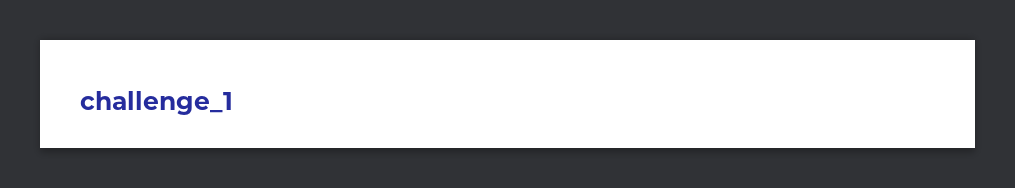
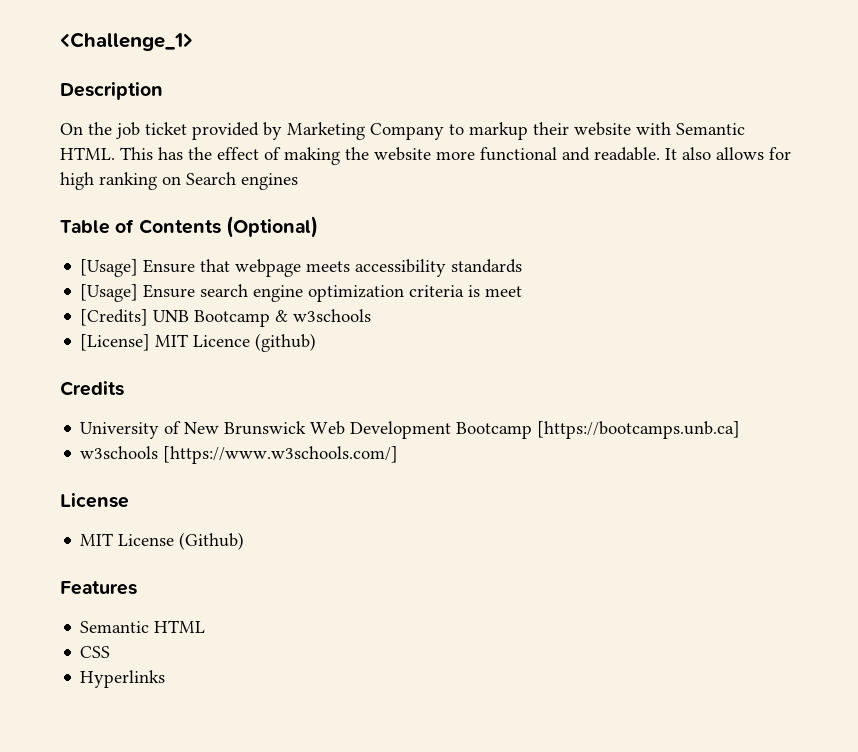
[80,91,233,115] challenge_1 -> [60,32,193,51] [60,82,163,100] [60,122,745,140] [60,147,791,165] [60,172,298,190] [60,216,318,238] [80,259,523,277] [80,284,523,302] [80,309,372,327] [80,333,317,352] [60,381,124,396] [80,421,741,439] [80,446,399,464] [60,493,129,508] [80,532,245,550] [60,581,137,595] [80,620,206,633] [80,646,111,658] [80,670,166,688] <Challenge_1> // Description // On the job ticket provided by Marketing Company to markup their website with Semantic HTML. This has the effect of making the website more functional and readable. It also allows for high ranking on Search engines // Table of Contents (Optional) // [Usage] Ensure that webpage meets accessibility standards // [Usage] Ensure search engine optimization criteria is meet // [Credits] UNB Bootcamp & w3schools // [License] MIT Licence (github) // Credits // University of New Brunswick Web Development Bootcamp [https://bootcamps.unb.ca] // w3schools [https://www.w3schools.com/] // License // MIT License (Github) // Features // Semantic HTML // CSS // Hyperlinks

